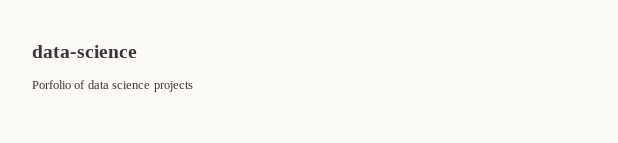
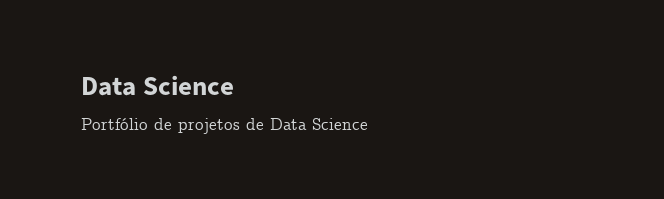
[32,45,137,58] [32,80,193,92] data-science // Porfolio of data science projects -> [81,75,235,96] [81,118,368,134] Data Science // Portfólio de projetos de Data Science

